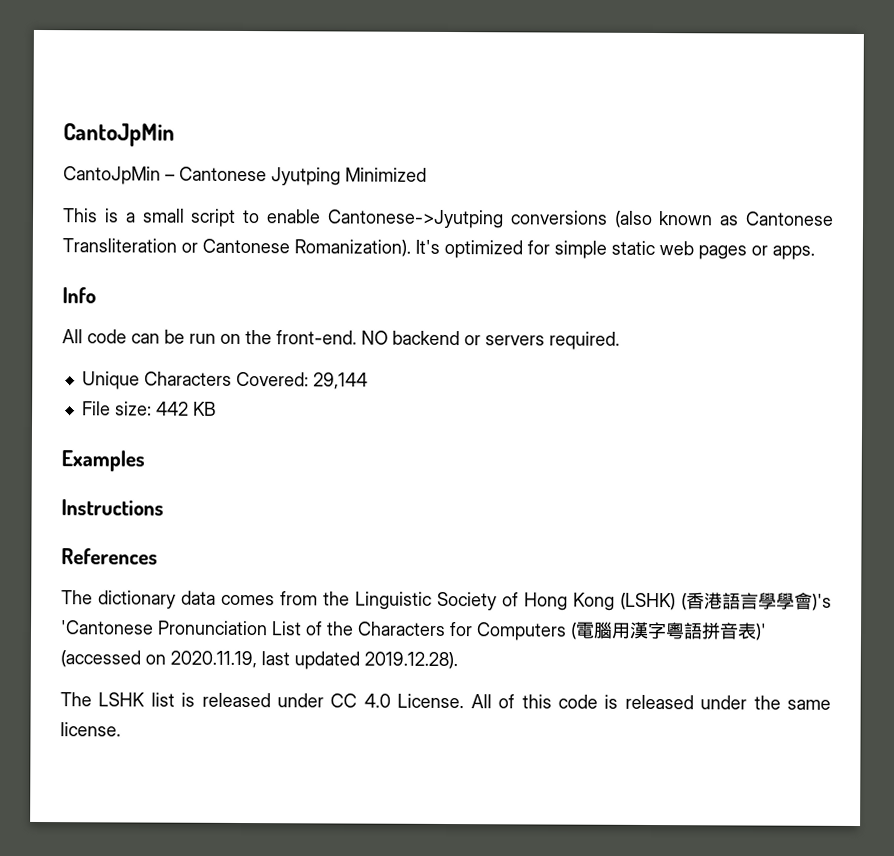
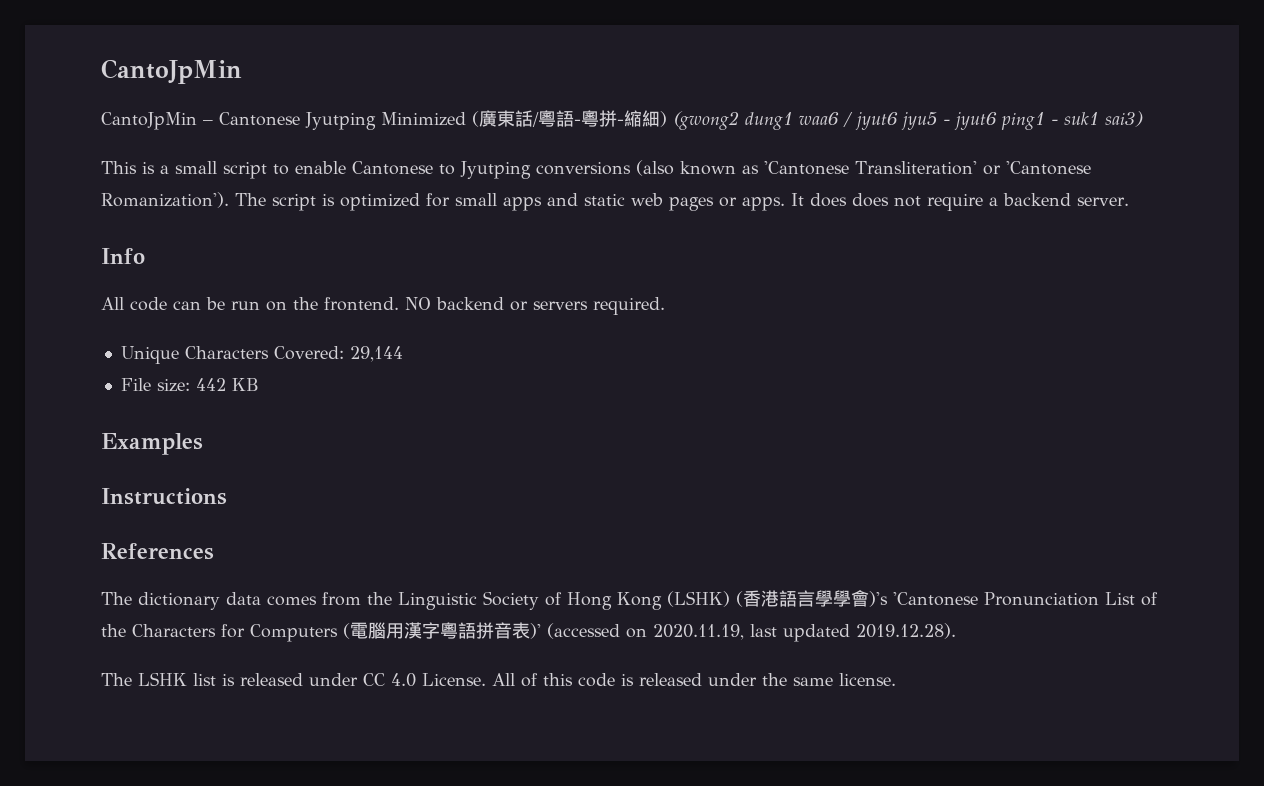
(427, 174) none -> [472,110,1143,130] (廣東話/粵語-粵拼-縮細) (gwong2 dung1 waa6 / jyut6 jyu5 - jyut6 ping1 - suk1 sai3)
[326,209,504,229] Cantonese->Jyutping -> [352,161,531,179] Cantonese to Jyutping
[745,211,835,226] [62,238,607,259] Cantonese Transliteration or Cantonese Romanization). It's optimized for simple -> [764,161,1091,175] [101,192,578,211] 'Cantonese Transliteration' or 'Cantonese Romanization'). The script is optimized for small apps and
(815, 252) none -> [791,193,1129,211] It does does not require a backend server.
[276,330,357,345] front-end. -> [324,297,399,311] frontend.

